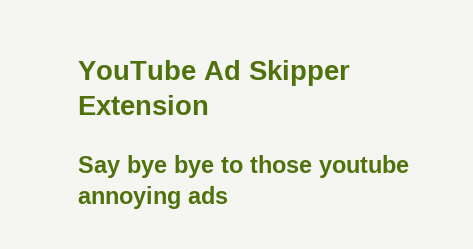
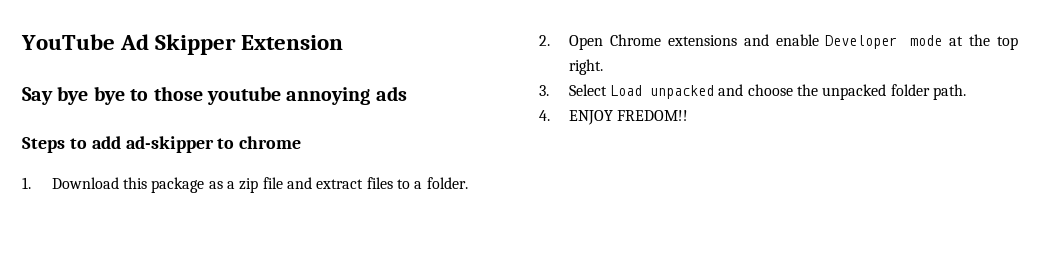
(228, 195) none -> [22,136,302,153] [22,177,468,193] [539,34,1018,50] [568,59,603,75] [539,84,967,100] [539,110,689,125] // Steps to add ad-skipper to chrome // 1. Download this package as a zip file and extract files to a folder. // 2. Open Chrome extensions and enable Developer mode at the top right. // 3. Select Load unpacked and choose the unpacked folder path. // 4. ENJOY FREDOM!!

